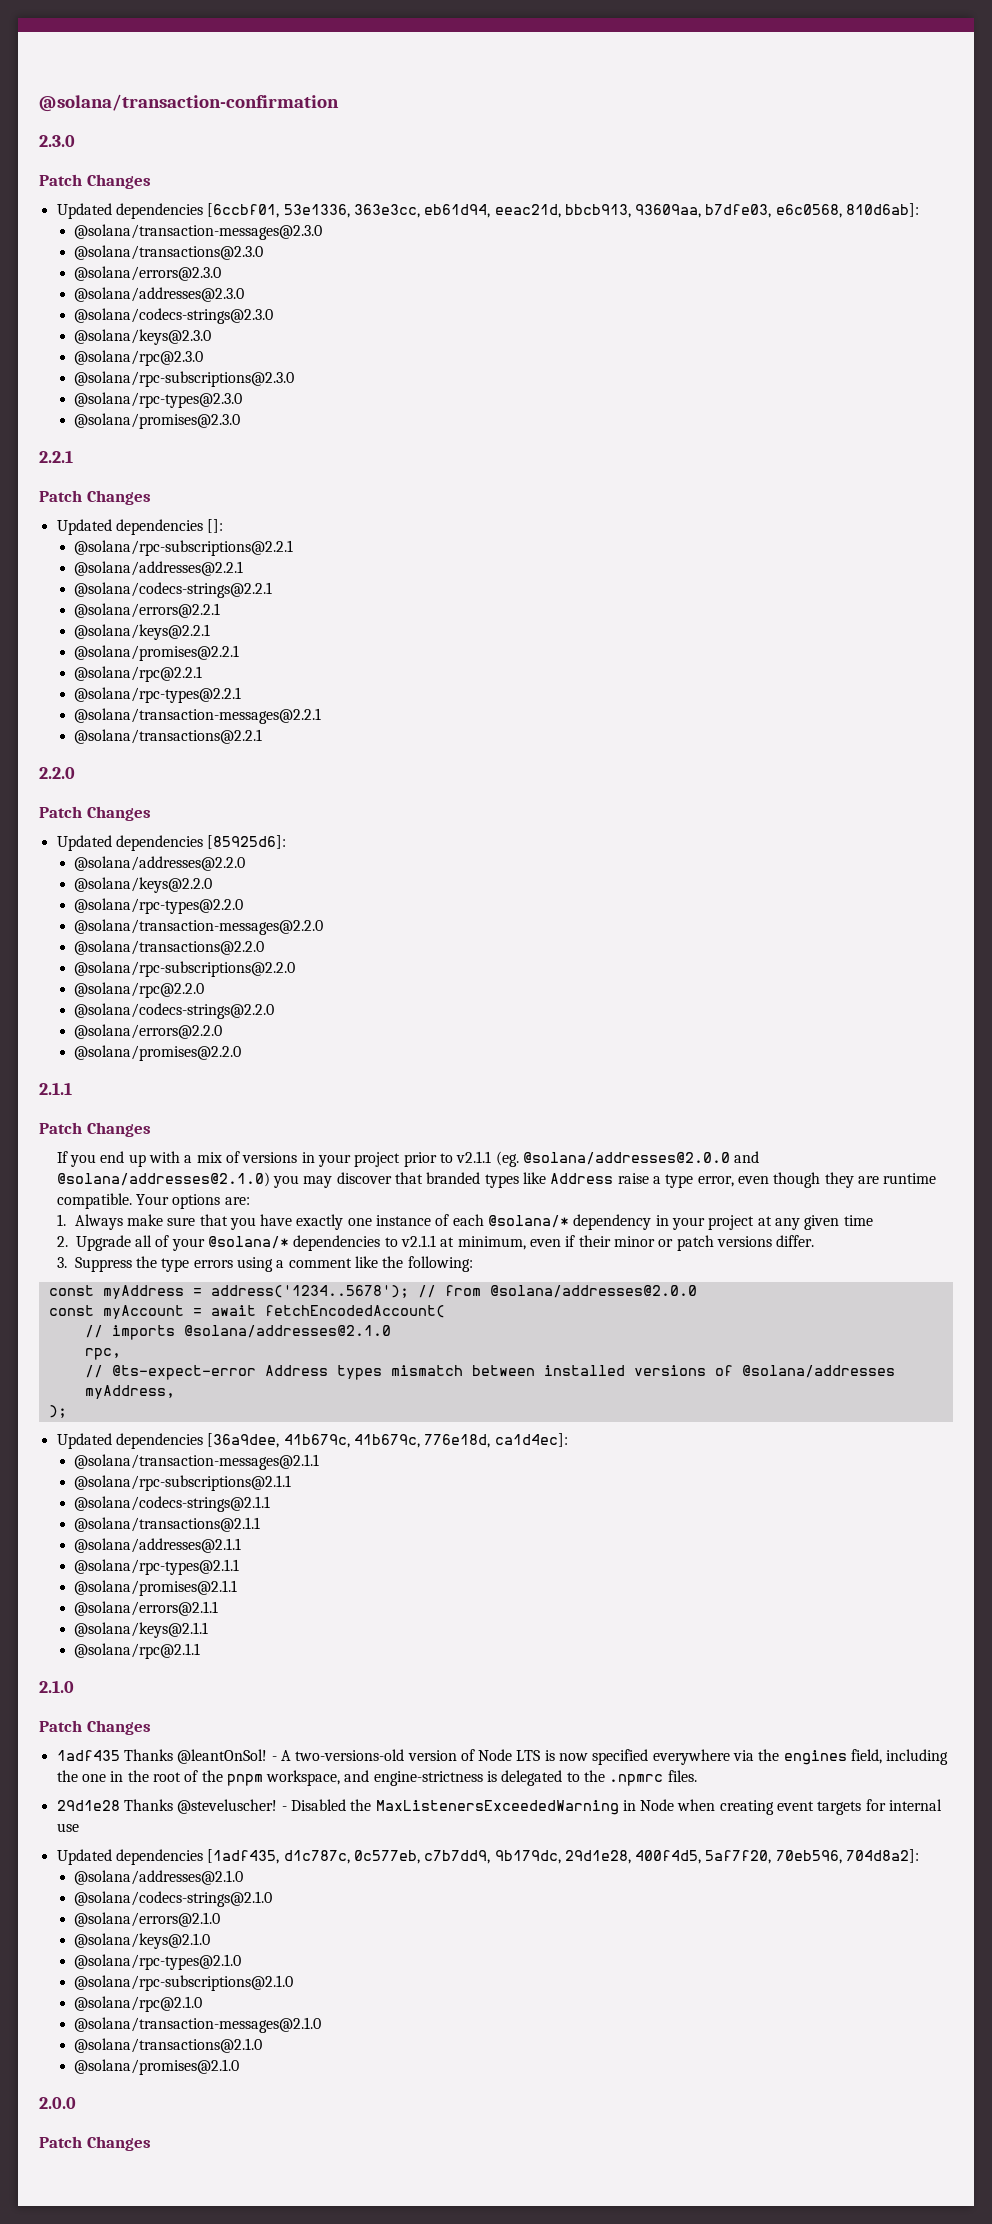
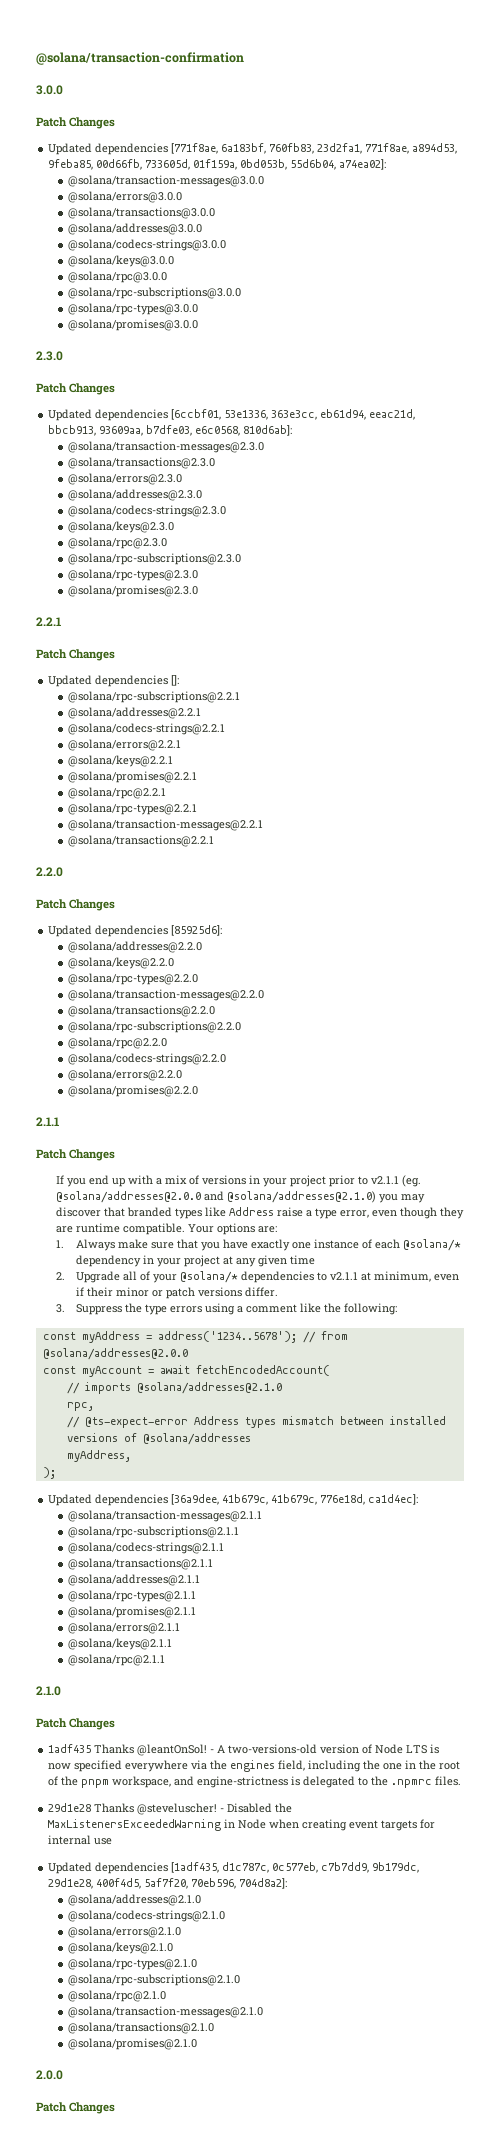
(339, 103) none -> [36,85,63,95] [36,117,116,129] [48,143,458,155] [48,159,387,170] [68,175,265,187] [68,191,183,203] [68,207,216,219] [68,223,203,235] [68,239,227,251] [68,255,175,267] [68,271,168,283] [68,287,242,299] [68,303,199,315] [68,319,199,331] // 3.0.0 // Patch Changes // Updated dependencies [771f8ae, 6a183bf, 760fb83, 23d2fa1, 771f8ae, a894d53, 9feba85, 00d66fb, 733605d, 01f159a, 0bd053b, 55d6b04, a74ea02]: // @solana/transaction-messages@3.0.0 // @solana/errors@3.0.0 // @solana/transactions@3.0.0 // @solana/addresses@3.0.0 // @solana/codecs-strings@3.0.0 // @solana/keys@3.0.0 // @solana/rpc@3.0.0 // @solana/rpc-subscriptions@3.0.0 // @solana/rpc-types@3.0.0 // @solana/promises@3.0.0

